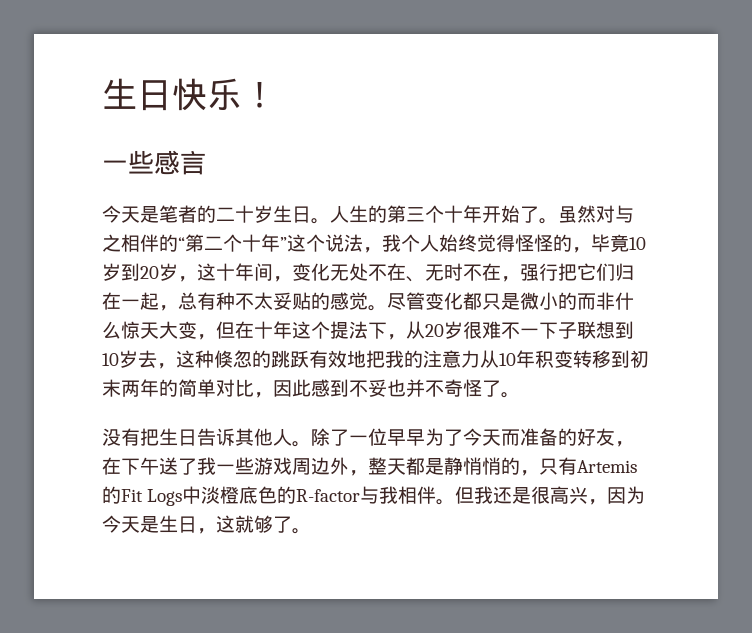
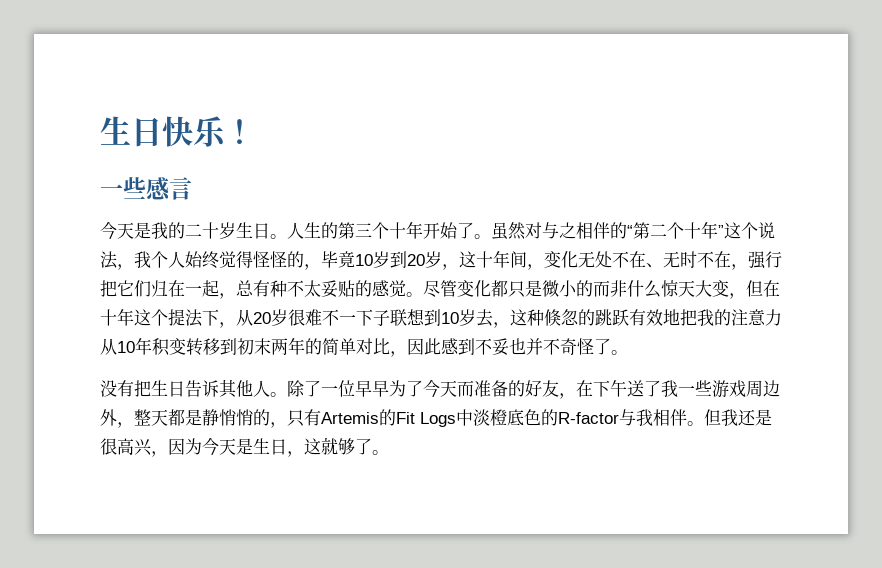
[159,205,197,223] 笔者 -> [151,222,168,239] 我

